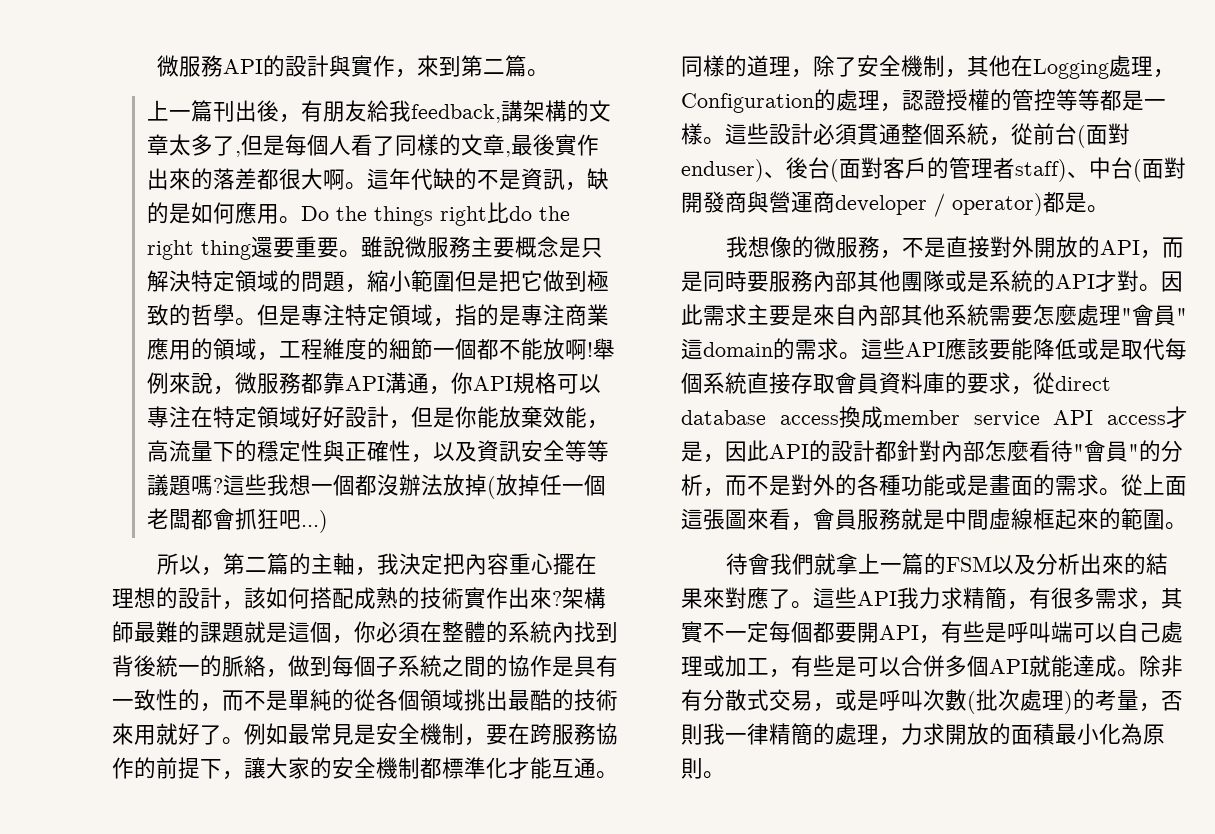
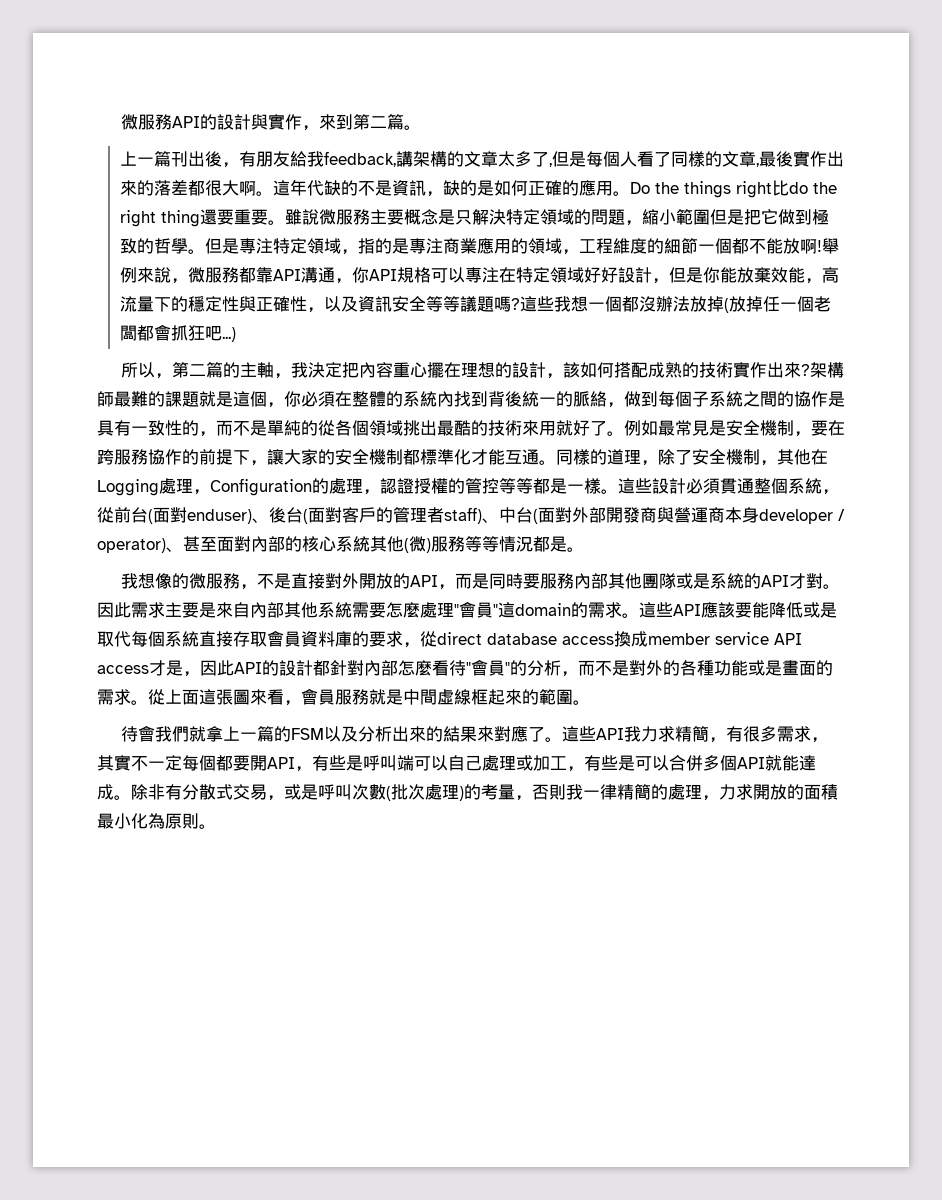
(236, 213) none -> [527,180,579,196] 正確的
(1186, 168) none -> [572,507,606,523] 外部
(835, 202) none -> [725,507,759,523] 本身
(1043, 204) none -> [166,536,533,553] 、甚至面對內部的核心系統其他(微)服務等等情況

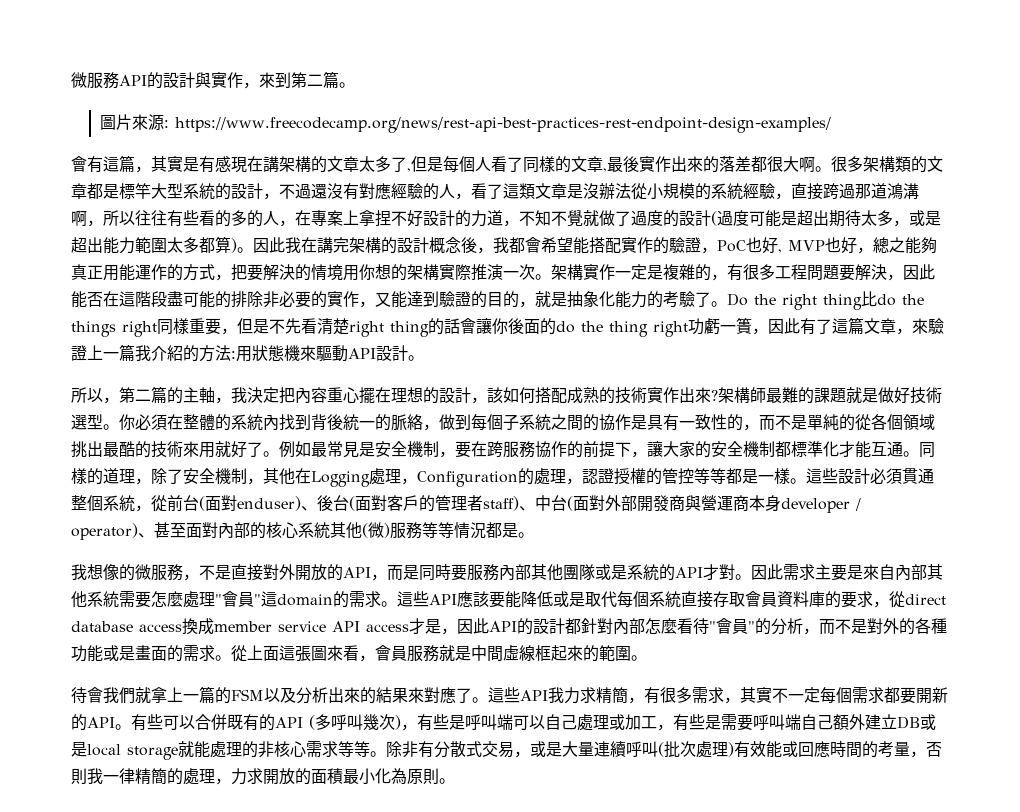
[119,151,396,168] 上一篇刊出後，有朋友給我feedback, -> [99,114,831,133] [71,155,263,173] 圖片來源: https://www.freecodecamp.org/news/rest-api-best-practices-rest-endpoint-design-examples/ // 會有這篇，其實是有感現在
[272,179,613,197] 這年代缺的不是資訊，缺的是如何正確的應用 -> [831,156,943,173] [71,183,919,200] [71,210,941,227] [71,236,937,254] [71,264,935,281] [71,291,711,308] 很多架構類的文章都是標竿大型系統的設計，不過還沒有對應經驗的人，看了這類文章是沒辦法從小規模的系統經驗，直接跨過那道鴻溝啊，所以往往有些看的多的人，在專案上拿捏不好設計的力道，不知不覺就做了過度的設計(過度可能是超出期待太多，或是超出能力範圍太多都算)。因此我在講完架構的設計概念後，我都會希望能搭配實作的驗證，PoC也好, MVP也好，總之能夠真正用能運作的方式，把要解決的情境用你想的架構實際推演一次。架構實作一定是複雜的，有很多工程問題要解決，因此能否在這階段盡可能的排除非必要的實作，又能達到驗證的目的，就是抽象化能力的考驗了
[683,181,772,198] things right -> [782,294,862,310] right thing
[119,209,829,227] [119,238,839,255] [119,267,839,284] [119,295,831,313] [119,324,236,342] right thing還要重要。雖說微服務主要概念是只解決特定領域的問題，縮小範圍但是把它做到極致的哲學。但是專注特定領域，指的是專注商業應用的領域，工程維度的細節一個都不能放啊!舉例來說，微服務都靠API溝通，你API規格可以專注在特定領域好好設計，但是你能放棄效能，高流量下的穩定性與正確性，以及資訊安全等等議題嗎?這些我想一個都沒辦法放掉(放掉任一個老闆都會抓狂吧...) -> [71,317,944,337] [71,344,424,362] things right同樣重要，但是不先看清楚right thing的話會讓你後面的do the thing right功虧一簣，因此有了這篇文章，來驗證上一篇我介紹的方法:用狀態機來驅動API設計。
[233,390,284,408] 這個， -> [878,387,942,404] [71,414,119,430] 做好技術選型。
[216,755,295,771] 都要開API -> [852,687,948,704] [71,714,401,731] 需求都要開新的API。有些可以合併既有的API (多呼叫幾次)
[635,755,816,771] [97,784,114,800] 可以合併多個API就能達成 -> [721,714,936,731] [71,741,370,760] 需要呼叫端自己額外建立DB或是local storage就能處理的非核心需求等等
[318,784,386,800] 呼叫次數 -> [562,741,658,757] 大量連續呼叫
(464, 793) none -> [734,741,862,758] 有效能或回應時間

